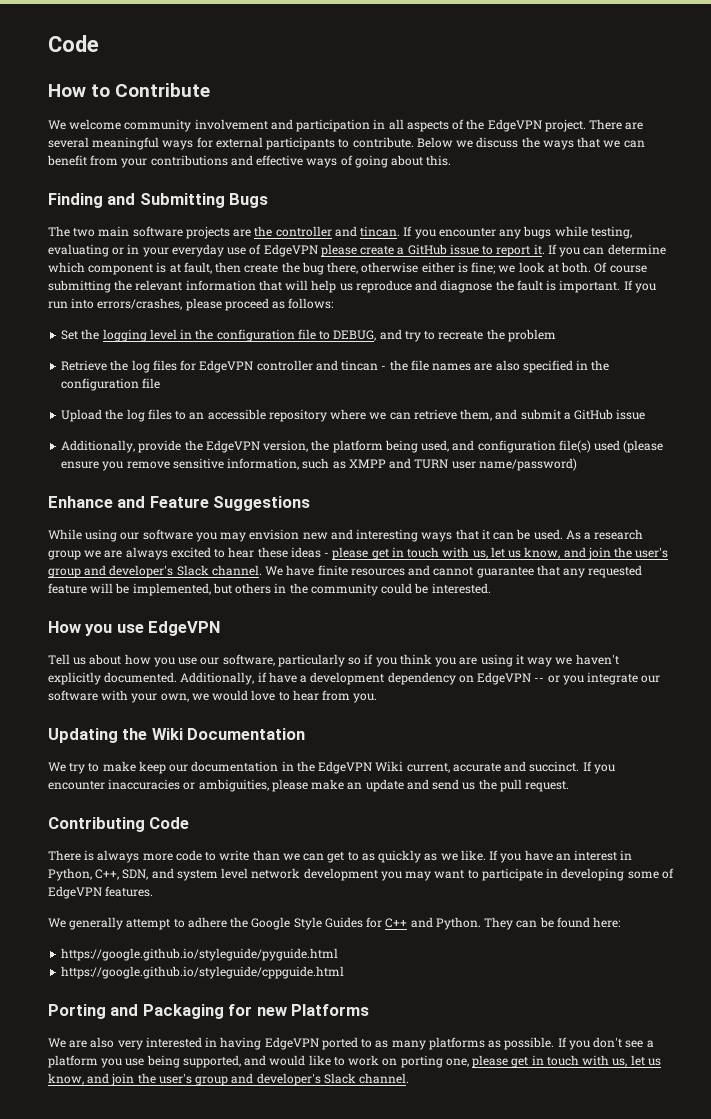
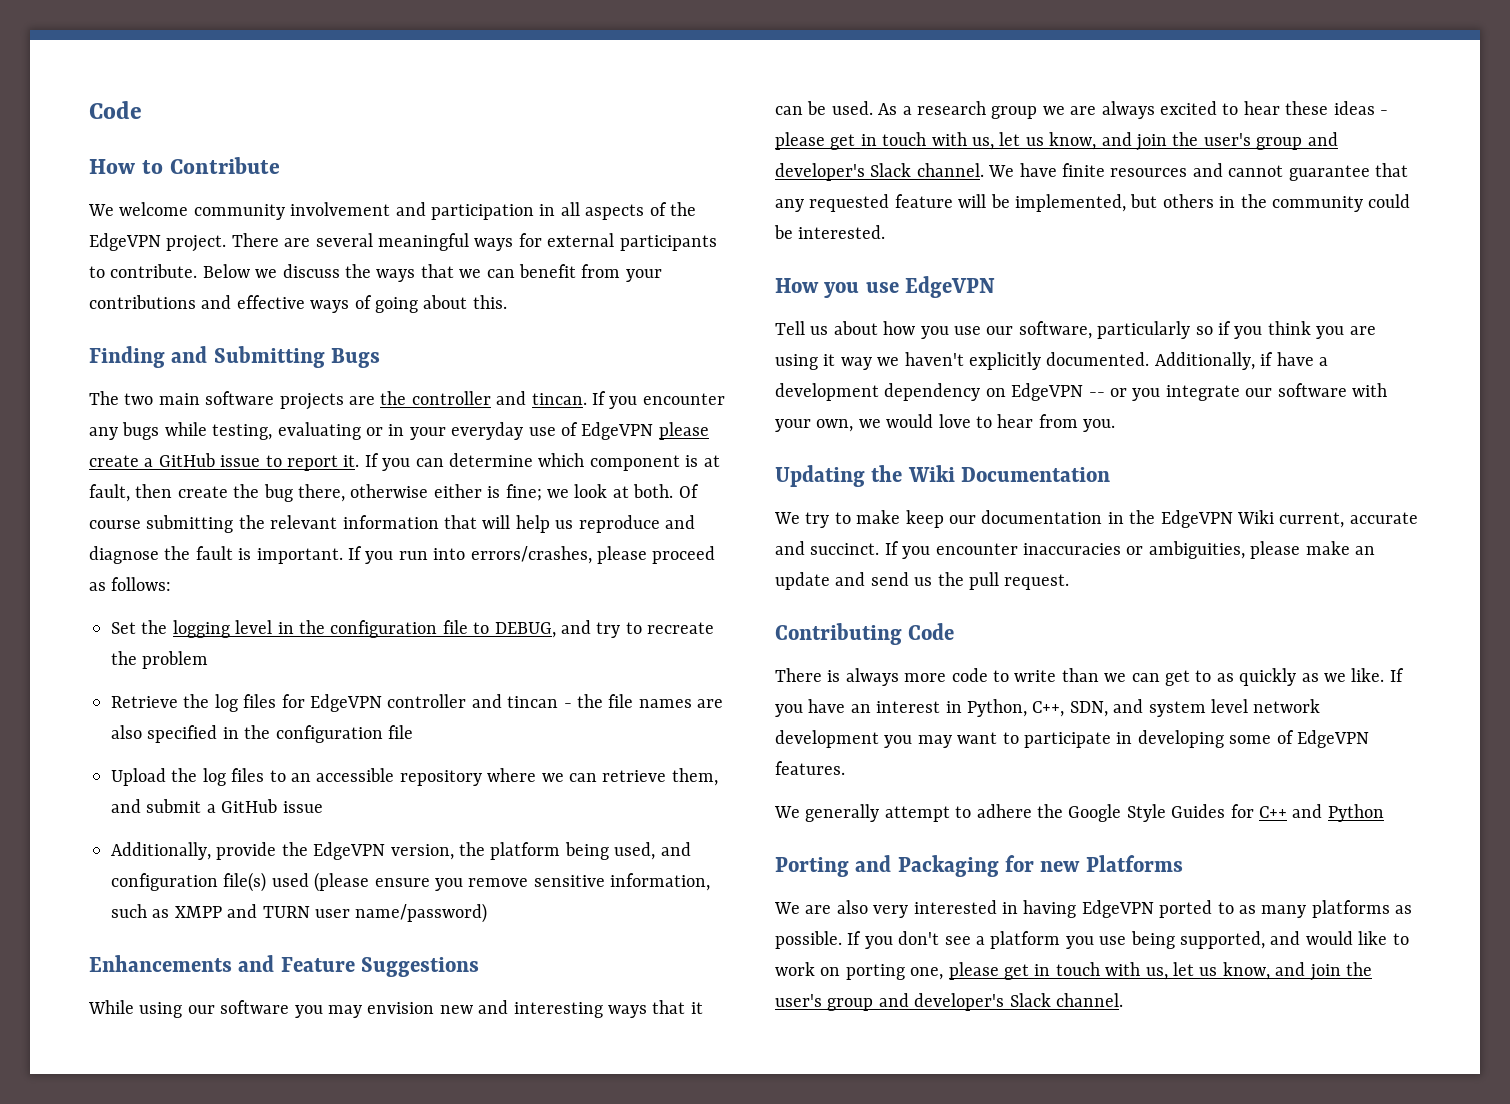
[48,496,113,508] Enhance -> [89,955,232,972] Enhancements
[435,917,621,930] [61,948,339,961] [61,966,345,979] Python. They can be found here: // https://google.github.io/styleguide/pyguide.html // https://google.github.io/styleguide/cppguide.html -> [1327,804,1384,822] Python

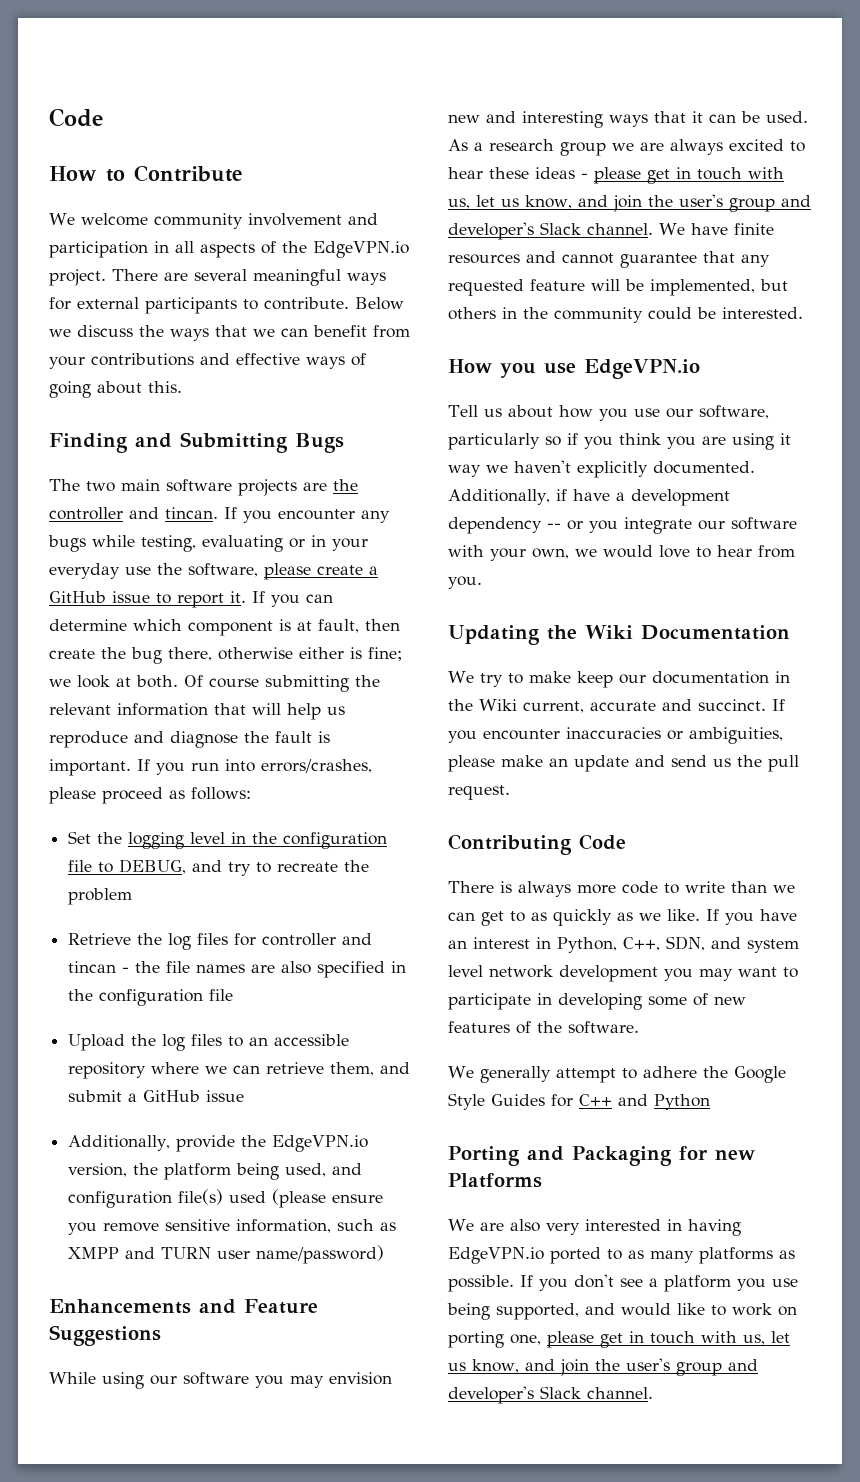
[89,233,161,251] EdgeVPN -> [313,241,409,258] EdgeVPN.io
[560,422,654,440] of EdgeVPN -> [157,563,258,577] the software,
[310,694,382,712] EdgeVPN -> (257, 939) none
[313,842,386,860] EdgeVPN -> [272,1135,369,1152] EdgeVPN.io
[905,276,996,298] EdgeVPN -> [584,359,700,379] EdgeVPN.io
[985,383,1084,401] on EdgeVPN -> (542, 525) none
[1160,510,1233,528] EdgeVPN -> (473, 705) none
[1297,730,1369,748] [775,761,845,775] EdgeVPN features. -> [714,996,746,1005] [448,1021,639,1034] new features of the software.
[1081,900,1154,918] EdgeVPN -> [448,1247,544,1264] EdgeVPN.io

